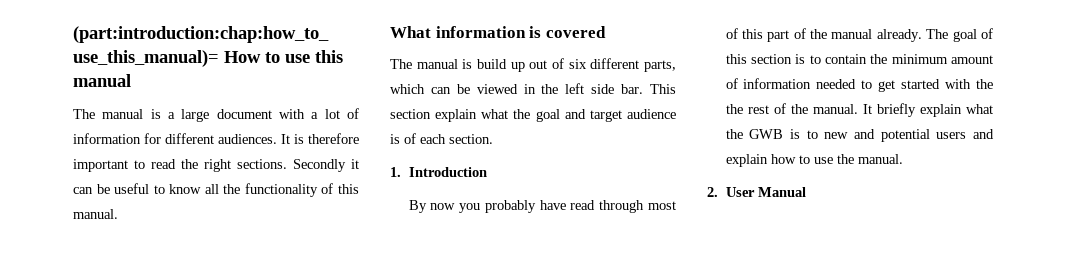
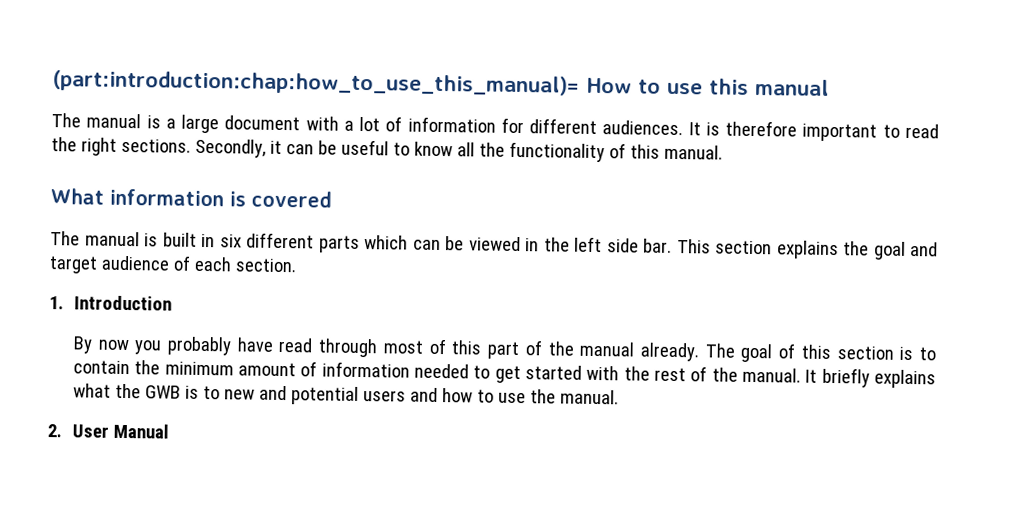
[293,159,346,172] Secondly -> [194,138,266,158] Secondly,
[477,58,564,72] build up out of -> [162,232,215,248] built in
[644,60,676,72] parts, -> [318,235,360,253] parts
[435,109,509,122] explain what -> [776,240,839,260] explains
[390,134,400,144] is -> (170, 263) none
[725,104,743,114] the -> (650, 373) none
[919,104,962,117] explain -> [874,369,937,389] explains
[725,154,768,167] explain -> (438, 394) none

